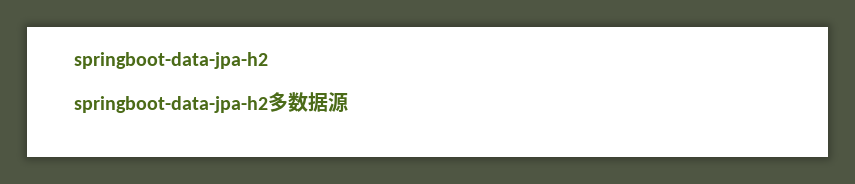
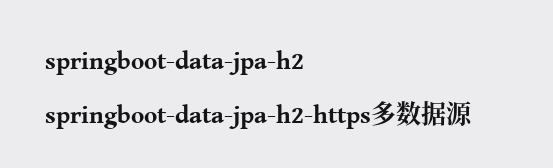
[74,96,268,113] springboot-data-jpa-h2 -> [45,104,371,129] springboot-data-jpa-h2-https

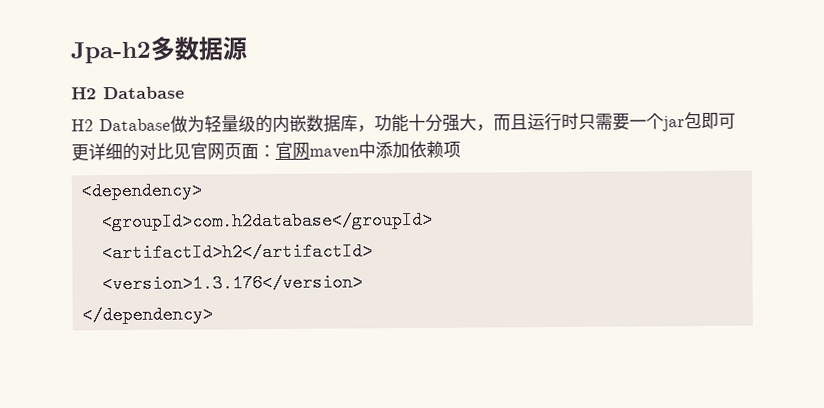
[45,50,304,75] [45,104,371,129] springboot-data-jpa-h2 // springboot-data-jpa-h2-https -> [70,41,152,64] Jpa-h2
(473, 113) none -> [71,86,185,100] [71,111,736,134] [71,140,461,162] [81,181,203,201] [102,210,434,232] [102,242,374,263] [102,273,364,294] [82,305,214,325] // H2 Database // H2 Database做为轻量级的内嵌数据库，功能十分强大，而且运行时只需要一个jar包即可更详细的对比见官网页面：官网maven中添加依赖项 // <dependency> // <groupId>com.h2database</groupId> // <artifactId>h2</artifactId> // <version>1.3.176</version> // </dependency>

